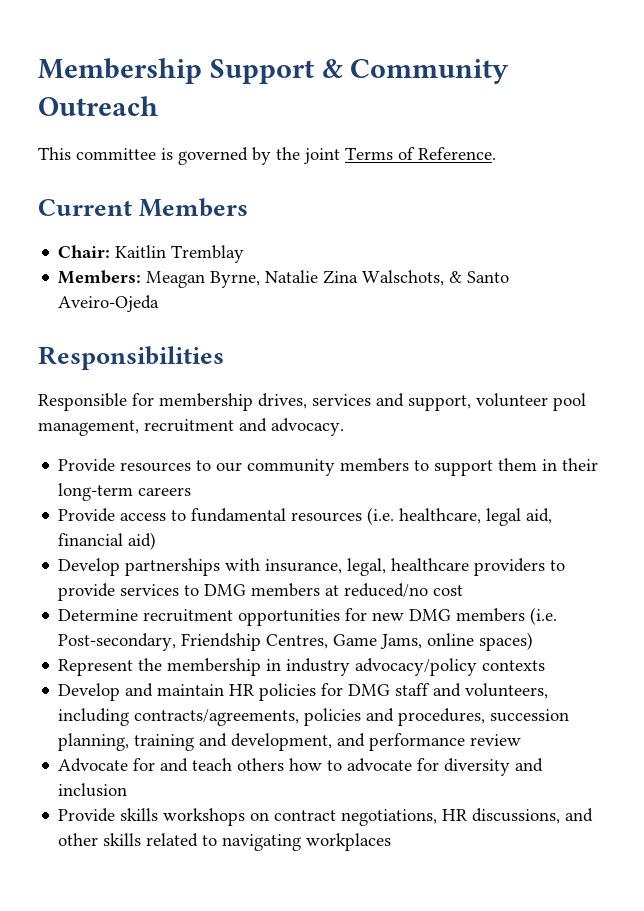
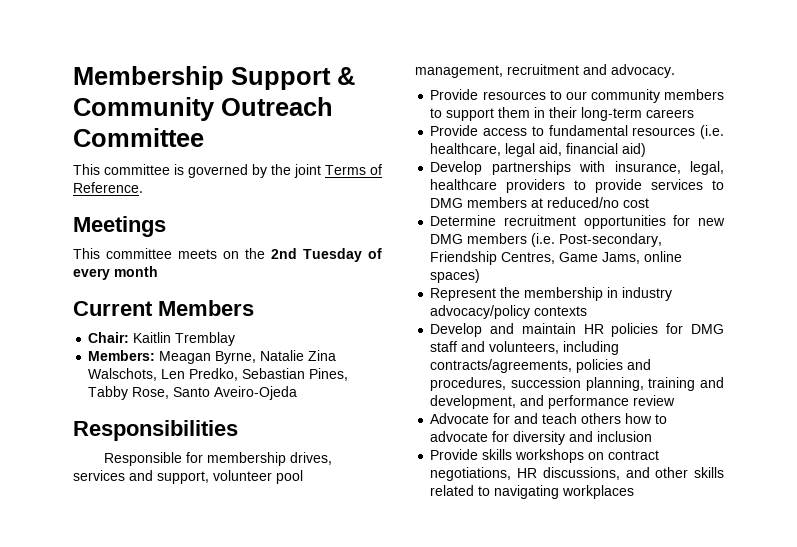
(158, 106) none -> [73,128,204,147] Committee
(496, 153) none -> [73,216,166,237] [73,248,382,262] [73,266,158,280] // Meetings // This committee meets on the 2nd Tuesday of every month
[449,271,463,283] & -> [161,368,349,381] [88,386,170,400] Len Predko, Sebastian Pines, Tabby Rose,

